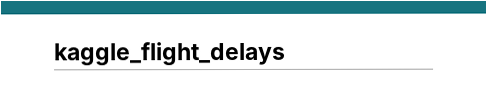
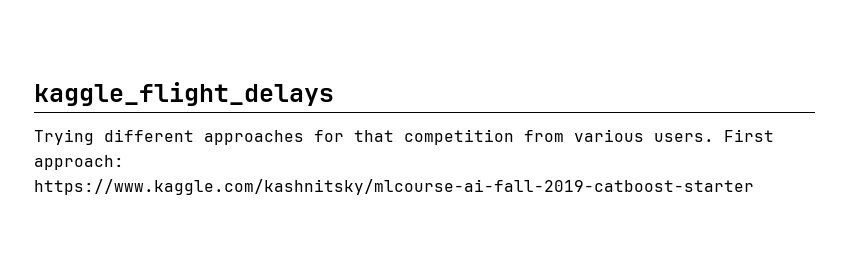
(286, 53) none -> [34,129,774,145] [34,155,124,170] [34,179,754,195] // Trying different approaches for that competition from various users. First approach: https://www.kaggle.com/kashnitsky/mlcourse-ai-fall-2019-catboost-starter

